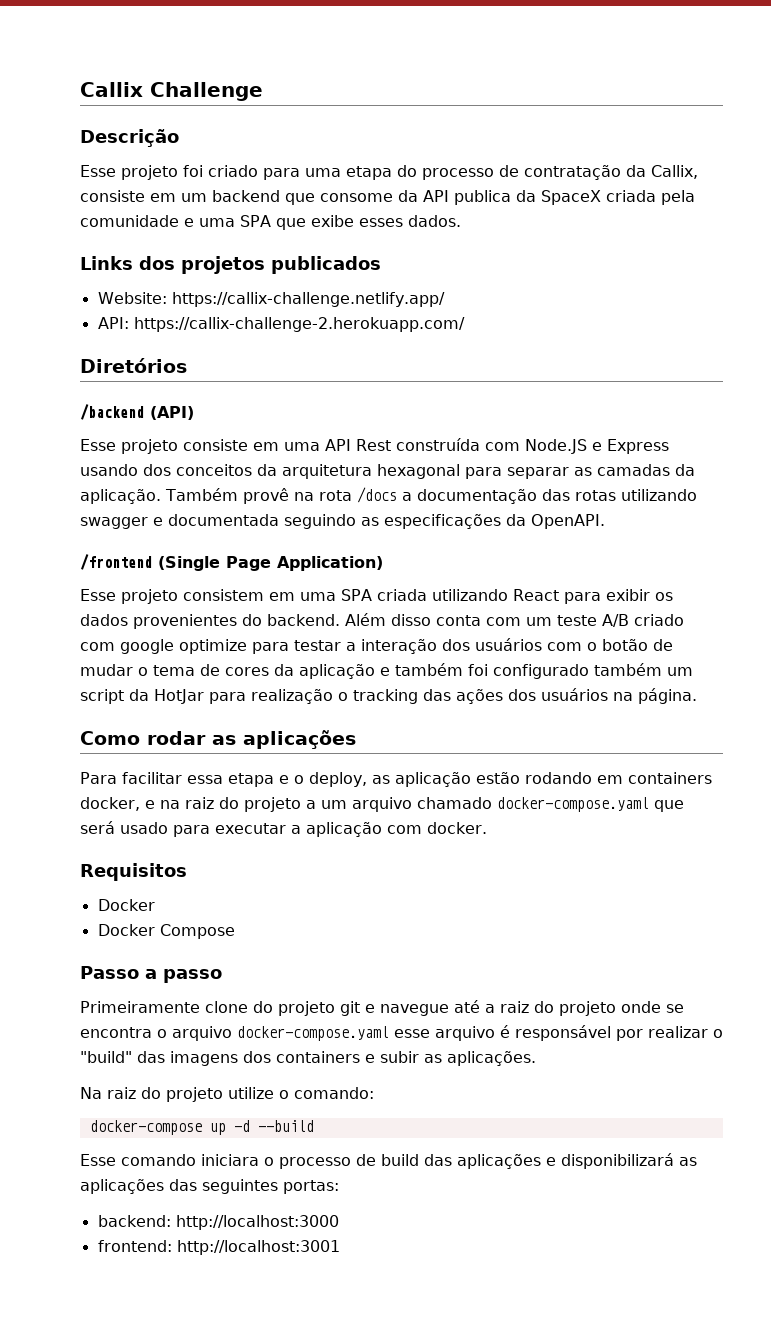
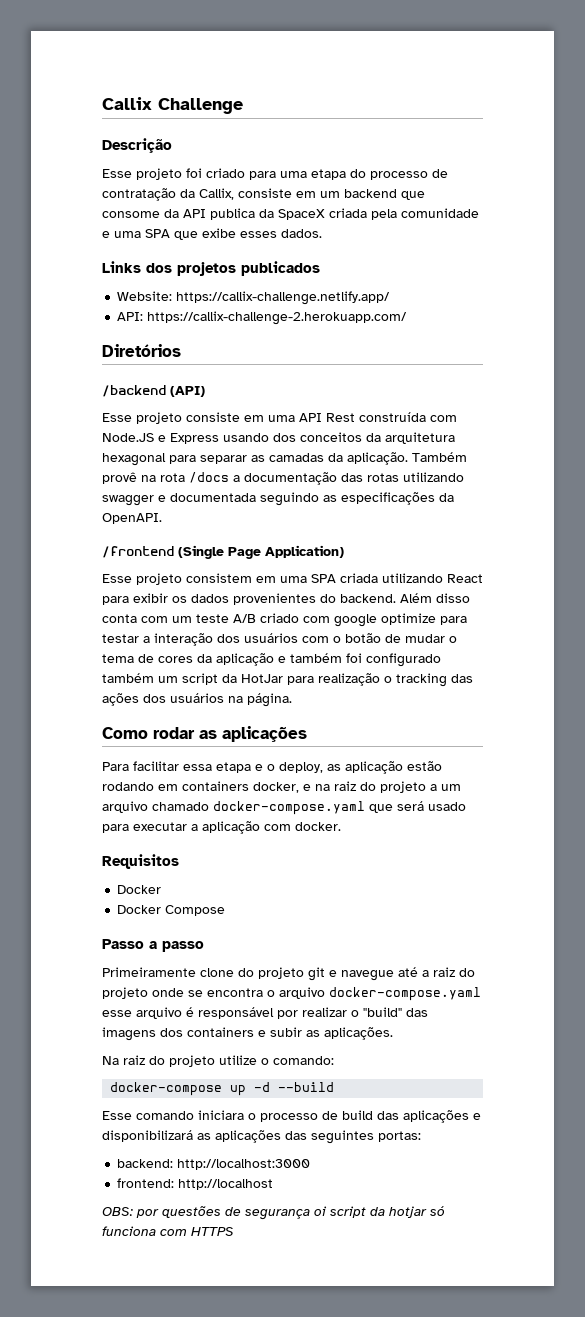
[176,1240,340,1255] http://localhost:3001 -> [178,1179,274,1190] [102,1206,445,1220] [102,1226,234,1236] http://localhost // OBS: por questões de segurança oi script da hotjar só funciona com HTTPS

